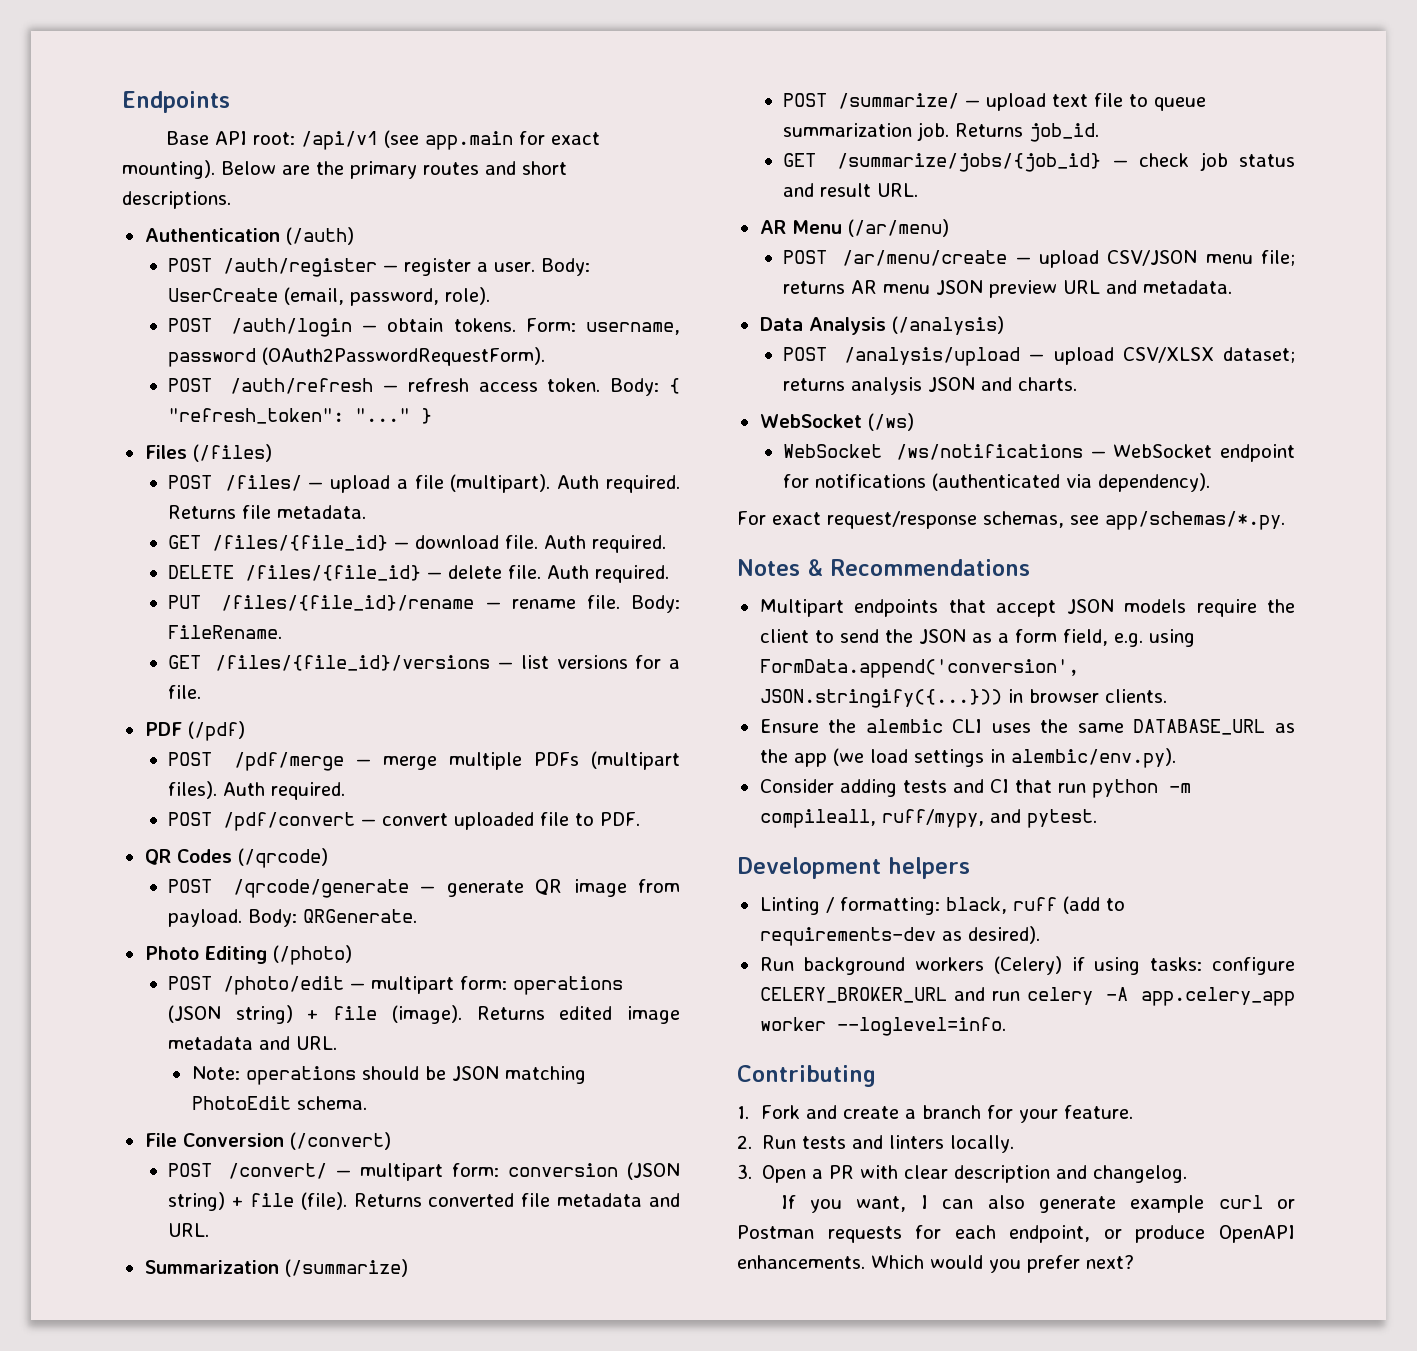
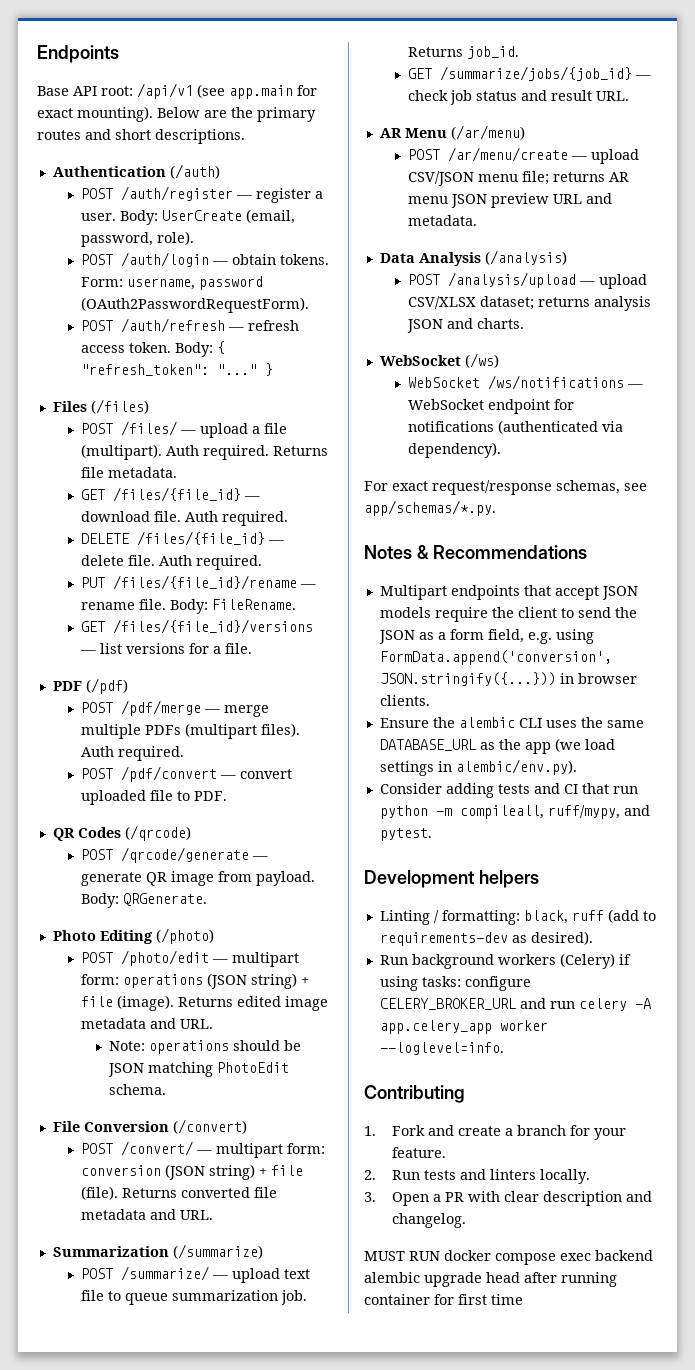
[780,1195,1295,1213] [737,1225,1295,1243] [737,1255,1134,1273] If you want, I can also generate example curl or Postman requests for each endpoint, or produce OpenAPI enhancements. Which would you prefer next? -> [364,1250,653,1265] [364,1272,617,1287] [364,1294,523,1305] MUST RUN docker compose exec backend alembic upgrade head after running container for first time

